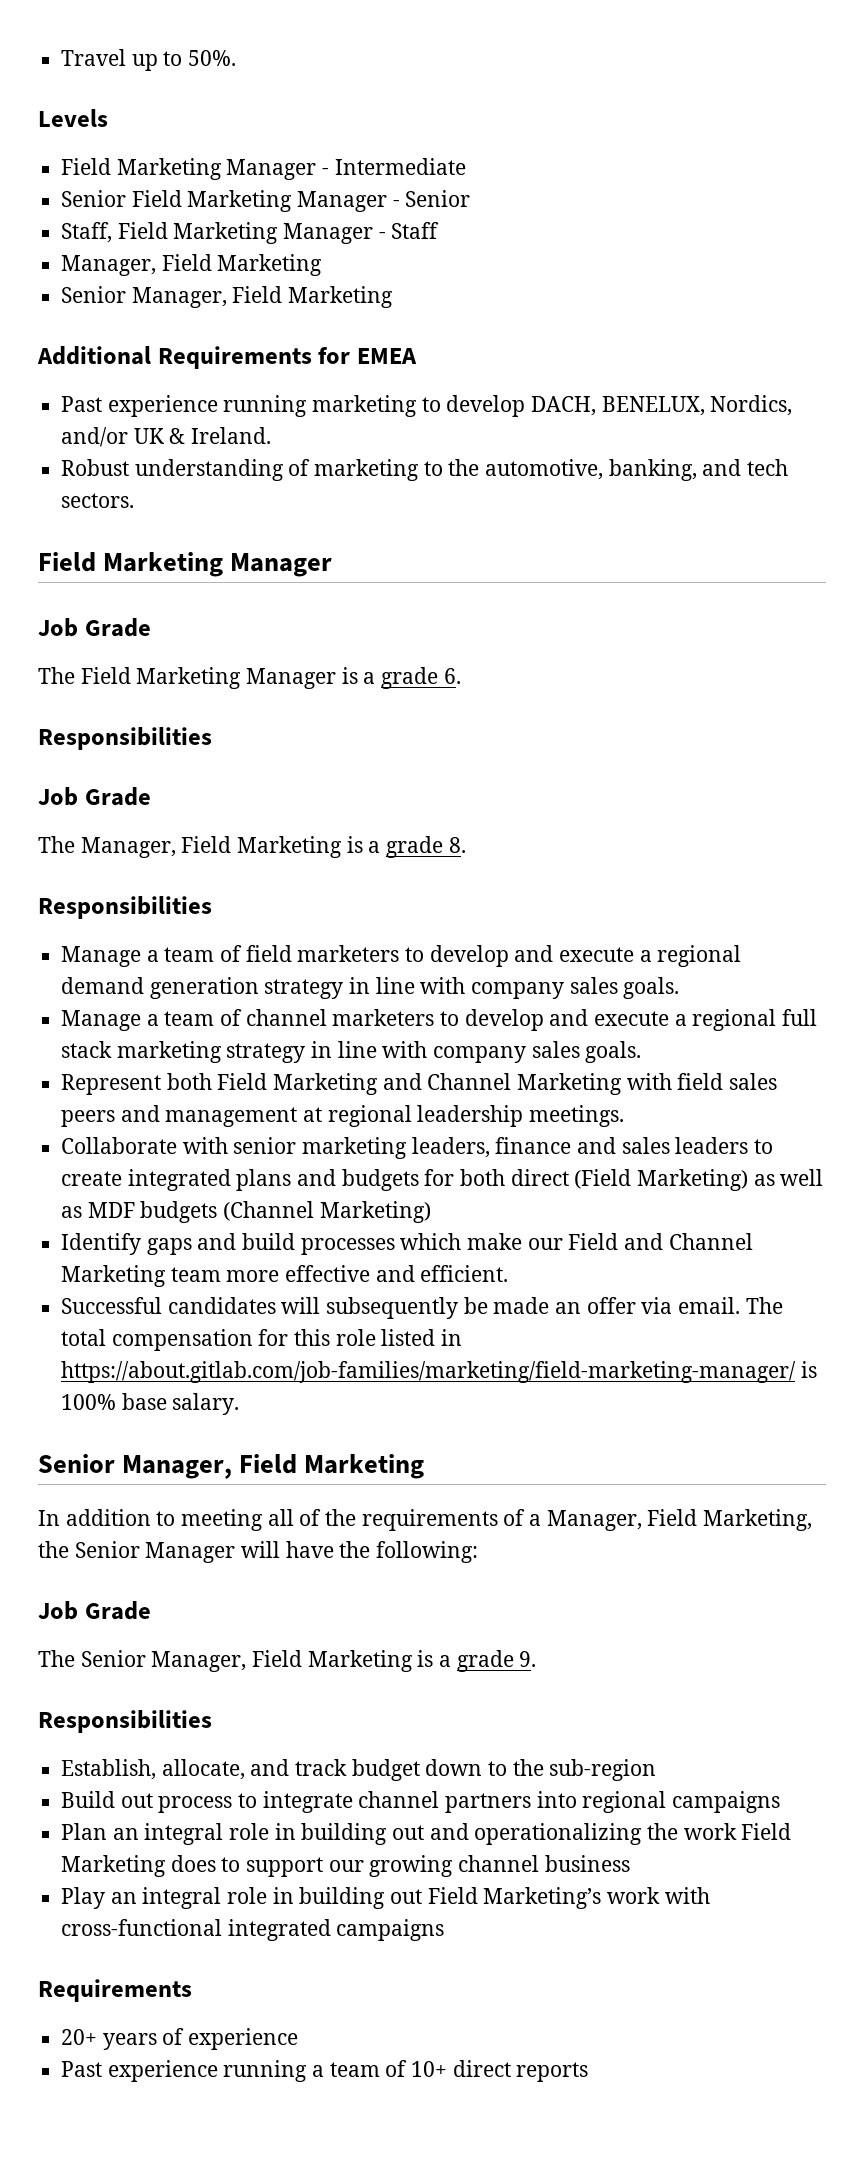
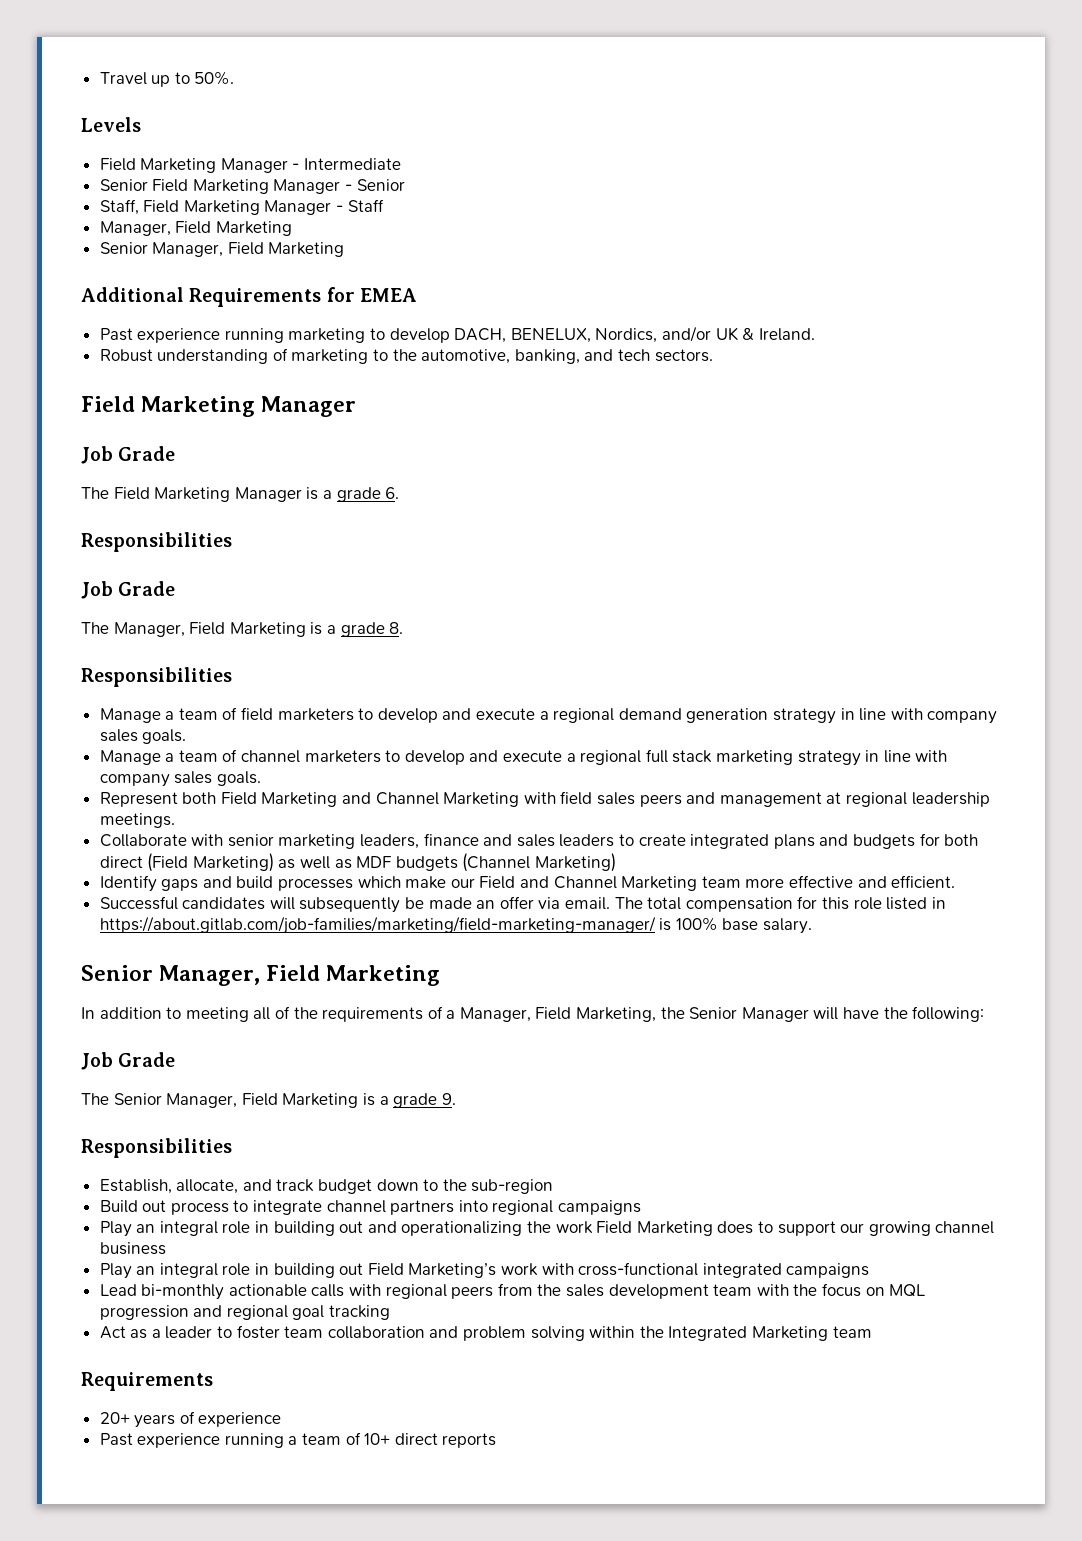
[61,1823,108,1840] Plan -> [99,1221,132,1237] Play
(445, 1930) none -> [99,1283,926,1300] [99,1305,391,1320] [99,1325,872,1341] // Lead bi-monthly actionable calls with regional peers from the sales development team with the focus on MQL progression and regional goal tracking // Act as a leader to foster team collaboration and problem solving within the Integrated Marketing team

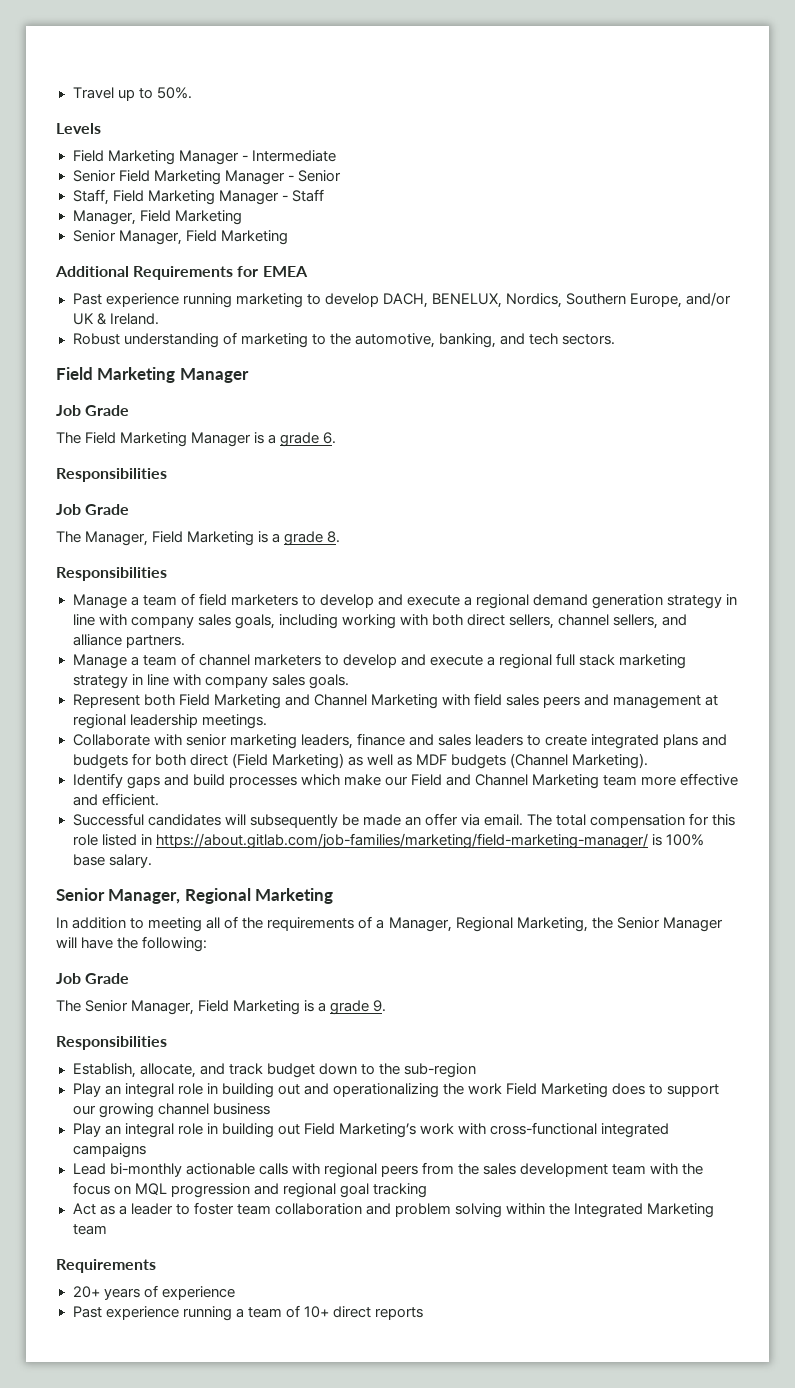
(658, 335) none -> [565,293,682,308] Southern Europe,
[142,729,187,744] goals. -> [234,614,688,629] [72,634,185,648] goals, including working with both direct sellers, channel sellers, and alliance partners.
[535,853,617,872] Marketing) -> [572,753,649,769] Marketing).
[266,965,321,981] Field -> [184,888,251,904] Regional
[535,1007,572,1020] Field -> [455,917,513,932] Regional
[99,1200,642,1215] // Build out process to integrate channel partners into regional campaigns -> (476, 1070) none

